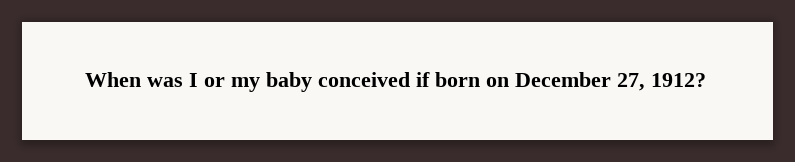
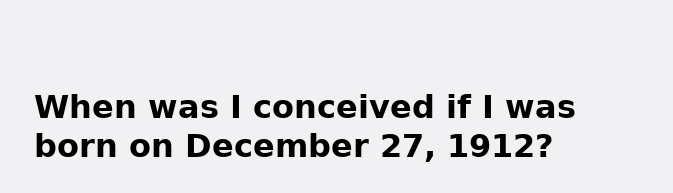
[204,72,430,92] or my baby conceived if -> [253,94,576,118] conceived if I was

